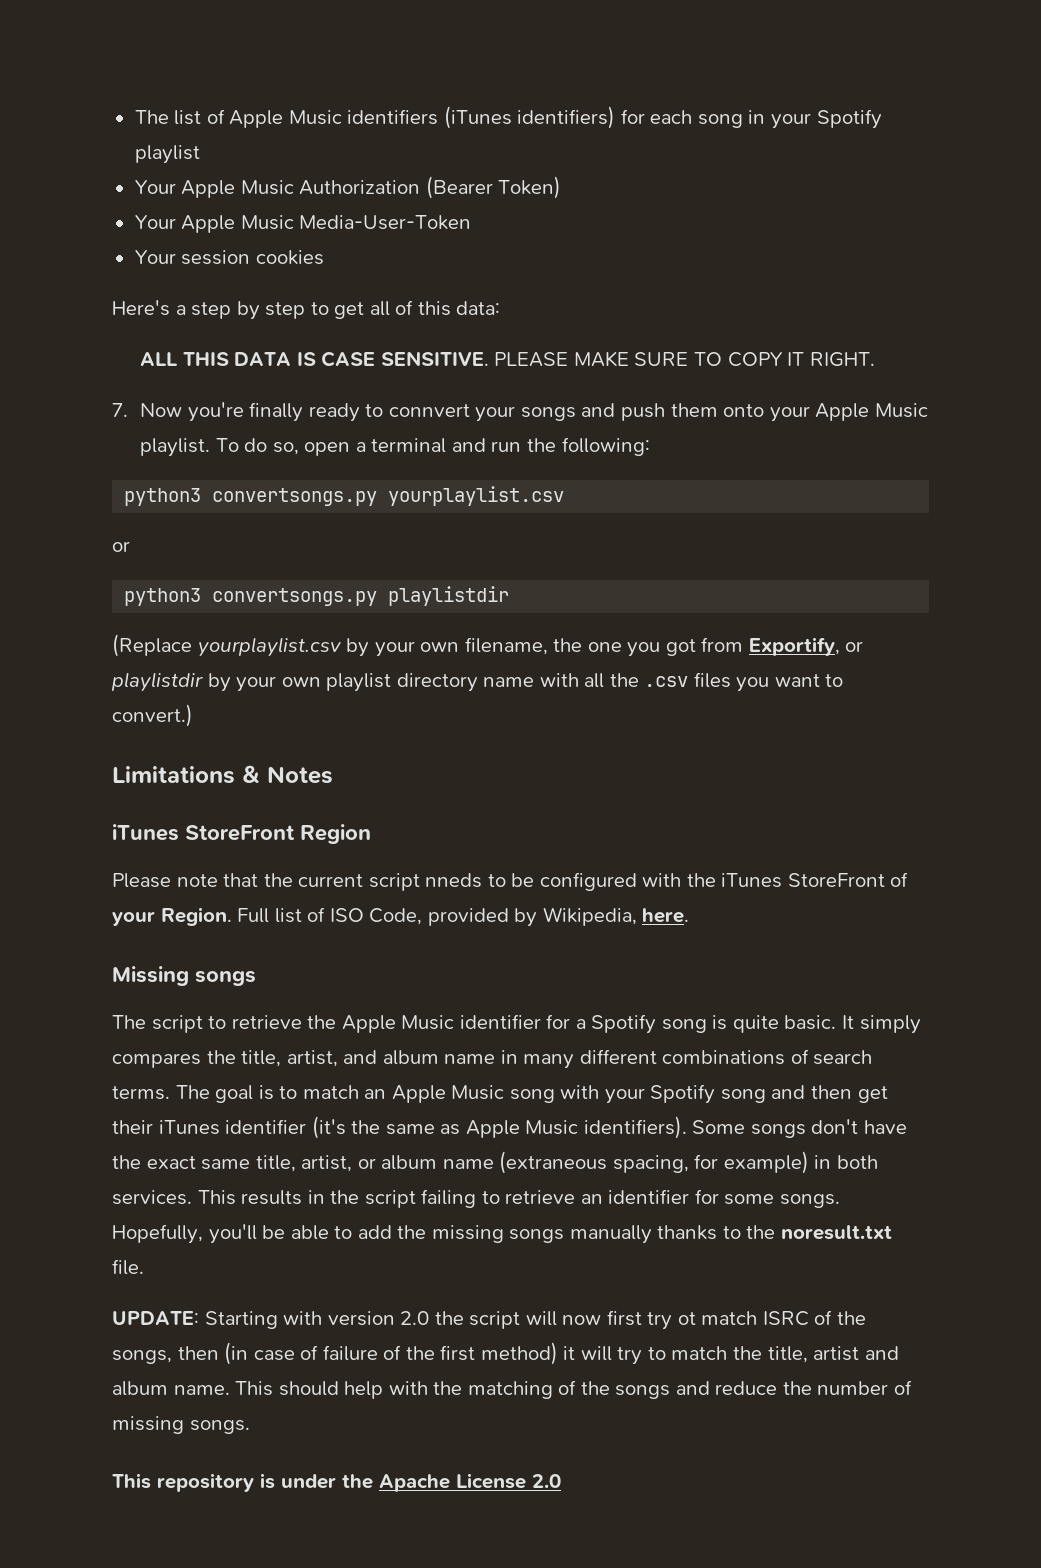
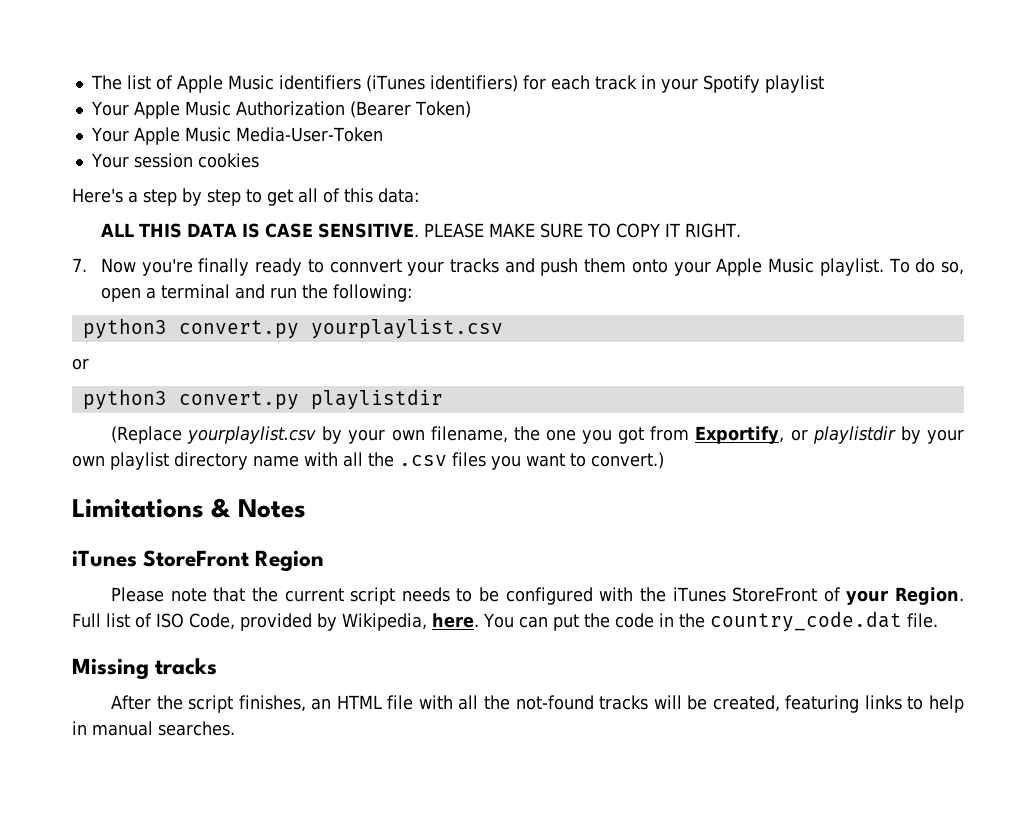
[697,114,743,128] song -> [594,75,637,90] track
[520,407,576,421] songs -> [450,258,500,273] tracks
[212,488,378,506] convertsongs.py -> [178,320,299,339] convert.py
[212,588,378,606] convertsongs.py -> [178,391,299,410] convert.py
[425,873,483,888] nneds -> [401,587,450,602] needs
[112,966,256,986] [112,1014,921,1034] [112,1049,873,1069] [112,1084,888,1104] [112,1116,907,1139] [112,1151,878,1174] [112,1189,840,1208] [112,1224,892,1244] [112,1259,144,1275] [112,1310,867,1330] [112,1342,899,1365] [112,1380,913,1399] [112,1416,250,1434] [112,1473,561,1492] // Missing songs // The script to retrieve the Apple Music identifier for a Spotify song is quite basic. It simply compares the title, artist, and album name in many different combinations of search terms. The goal is to match an Apple Music song with your Spotify song and then get their iTunes identifier (it's the same as Apple Music identifiers). Some songs don't have the exact same title, artist, or album name (extraneous spacing, for example) in both services. This results in the script failing to retrieve an identifier for some songs. Hopefully, you'll be able to add the missing songs manually thanks to the noresult.txt file. // UPDATE: Starting with version 2.0 the script will now first try ot match ISRC of the songs, then (in case of failure of the first method) it will try to match the title, artist and album name. This should help with the matching of the songs and reduce the number of missing songs. // This repository is under the Apache License 2.0 -> [482,611,938,632] [72,658,218,680] [111,695,965,713] [72,721,235,736] You can put the code in the country_code.dat file. // Missing tracks // After the script finishes, an HTML file with all the not-found tracks will be created, featuring links to help in manual searches.

